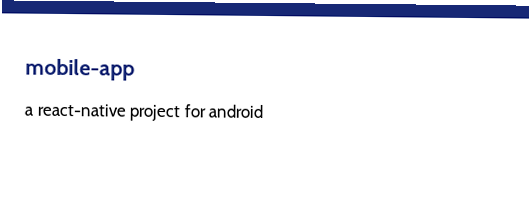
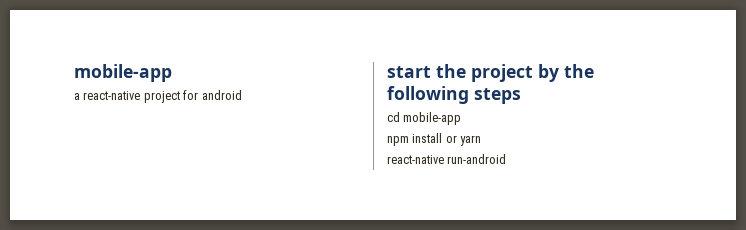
(264, 111) none -> [387,64,594,82] [387,86,521,104] [387,112,462,125] [387,133,482,146] [387,154,507,164] // start the project by the following steps // cd mobile-app // npm install or yarn // react-native run-android

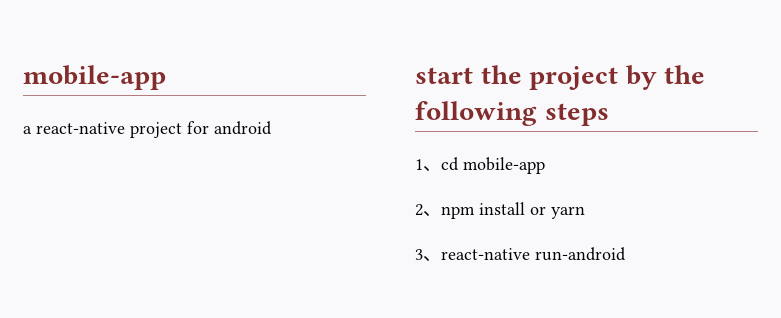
(521, 96) none -> [415,159,441,172] 1、
(462, 118) none -> [415,204,441,217] 2、
(482, 140) none -> [415,249,441,262] 3、

